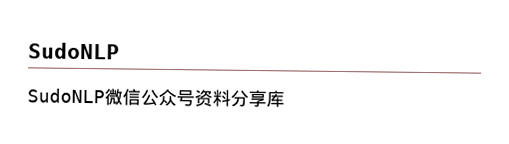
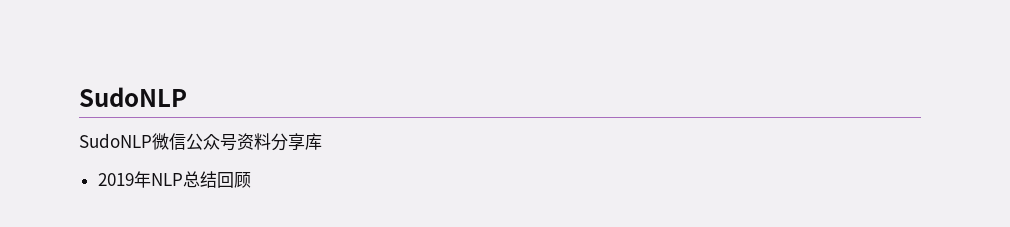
(285, 99) none -> [97,171,251,188] // 2019年NLP总结回顾

